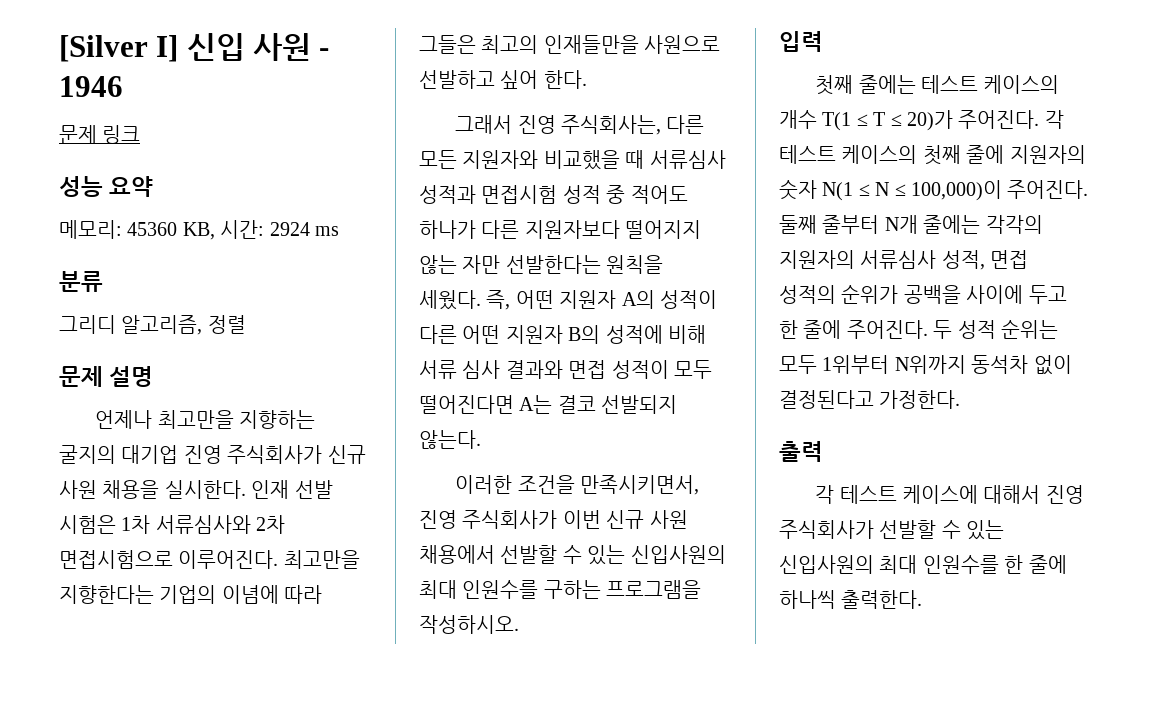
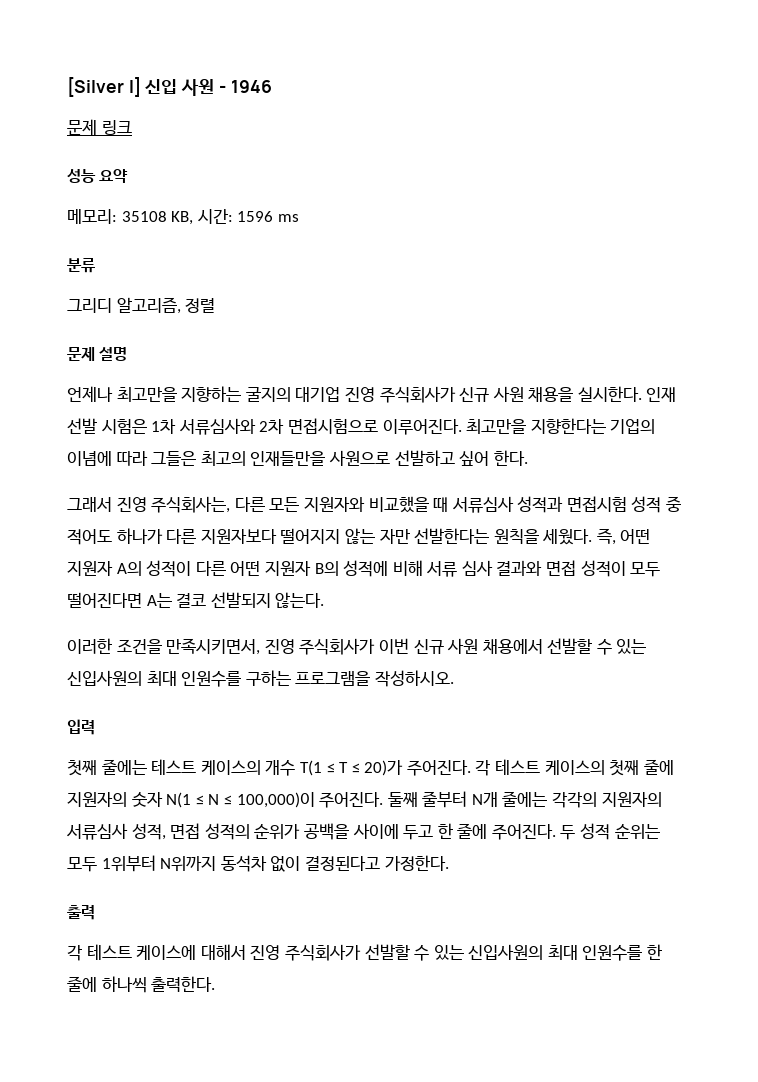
[127,222,178,236] 45360 -> [121,211,167,222] 35108
[269,222,310,236] 2924 -> [237,211,274,222] 1596

